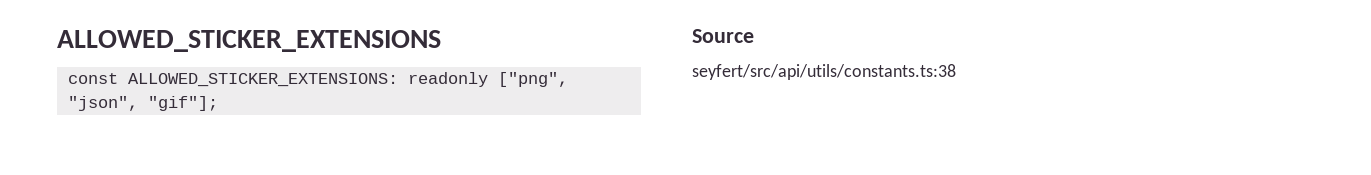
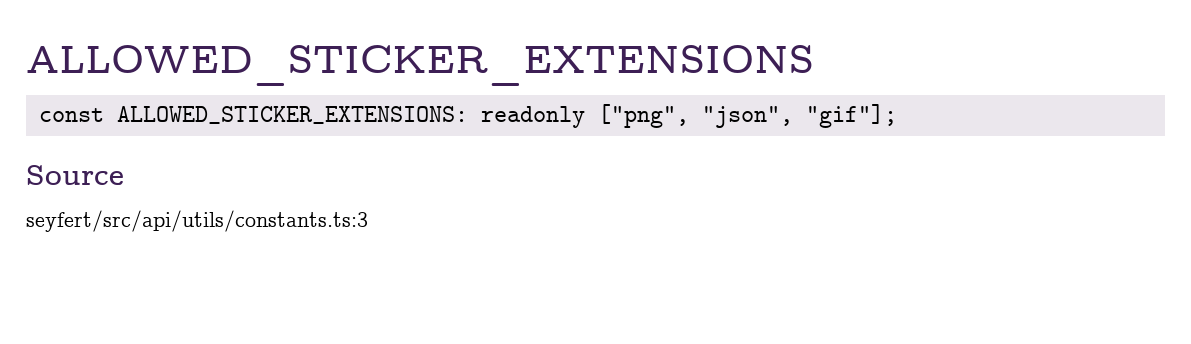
[692,64,956,80] seyfert/src/api/utils/constants.ts:38 -> [26,210,368,232] seyfert/src/api/utils/constants.ts:3

